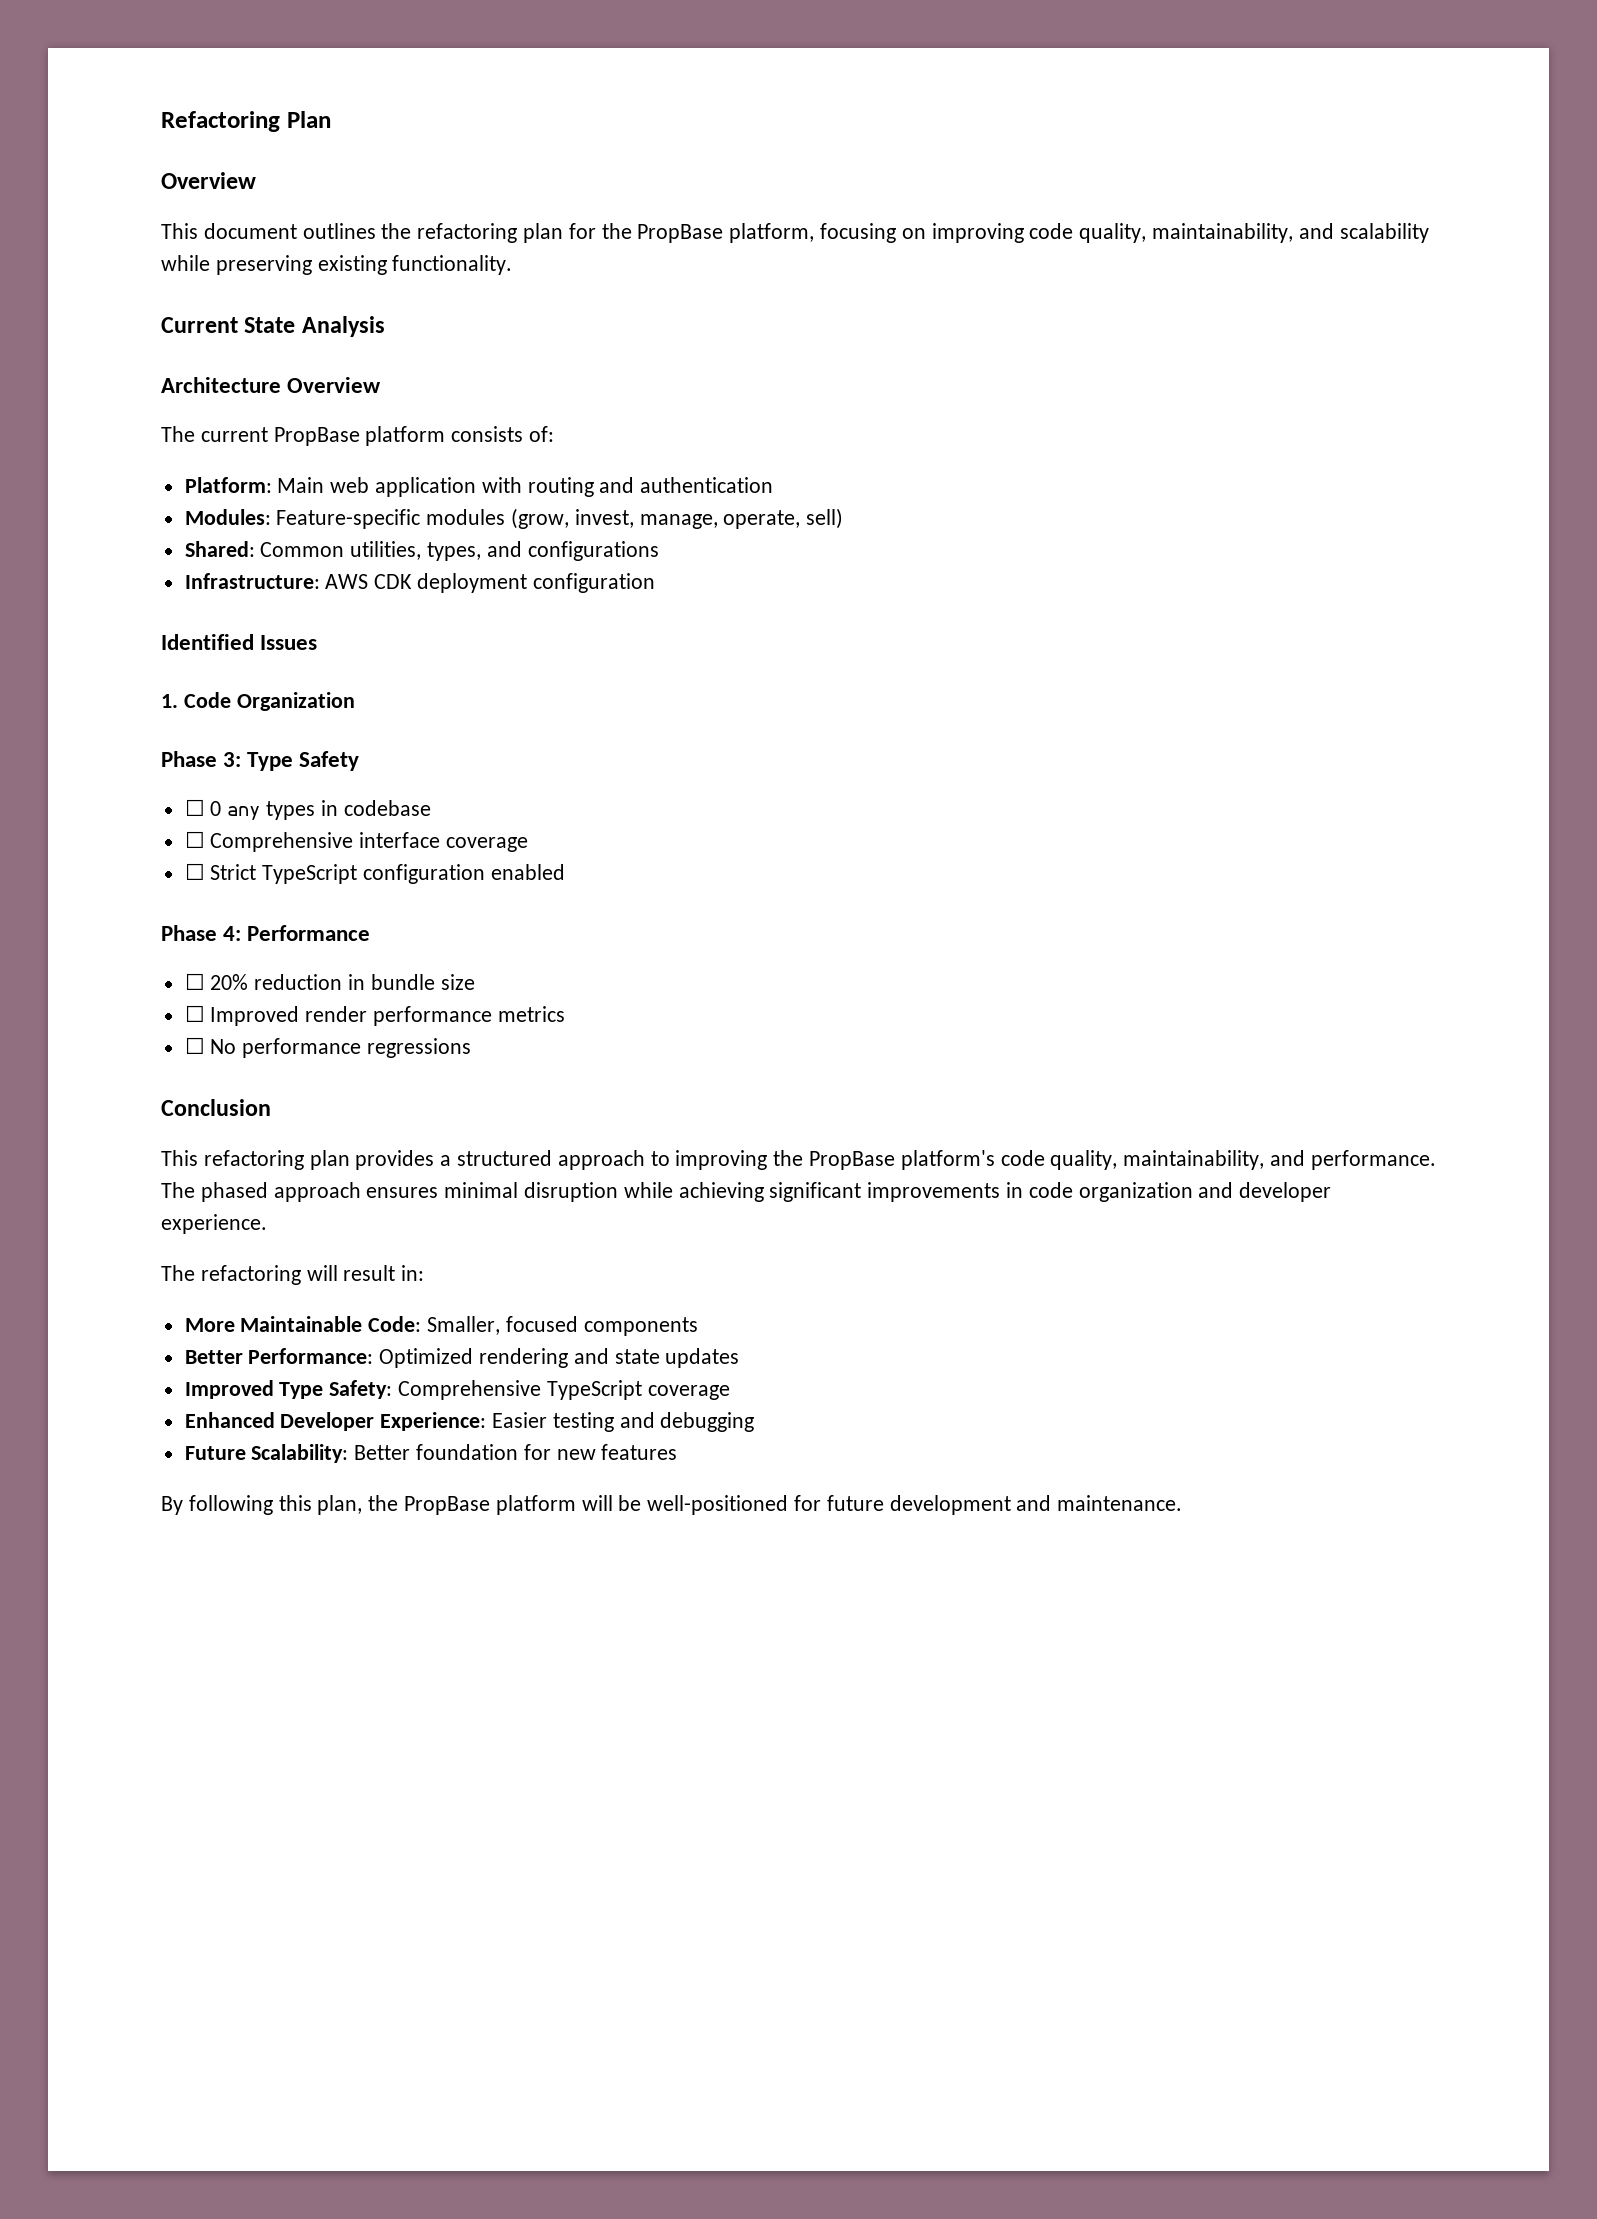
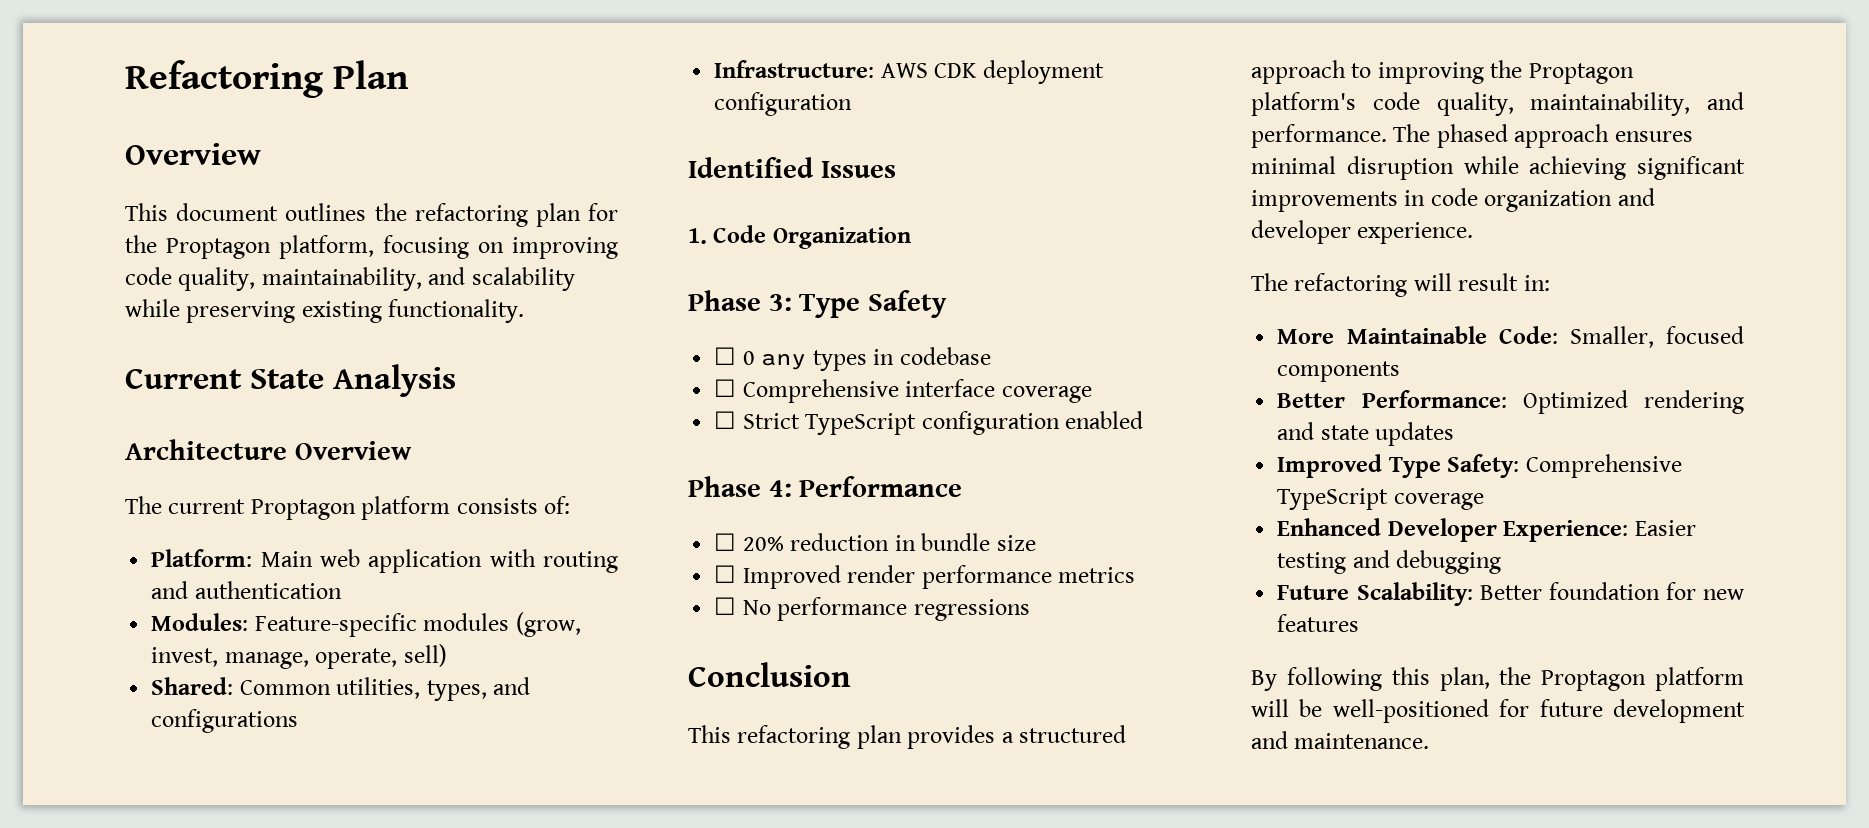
[637,224,724,243] PropBase -> [166,238,271,259] Proptagon
[273,427,360,446] PropBase -> [250,499,356,520] Proptagon
[809,1151,896,1170] PropBase -> [1528,63,1634,84] Proptagon
[404,1496,491,1515] PropBase -> [1541,670,1647,691] Proptagon

